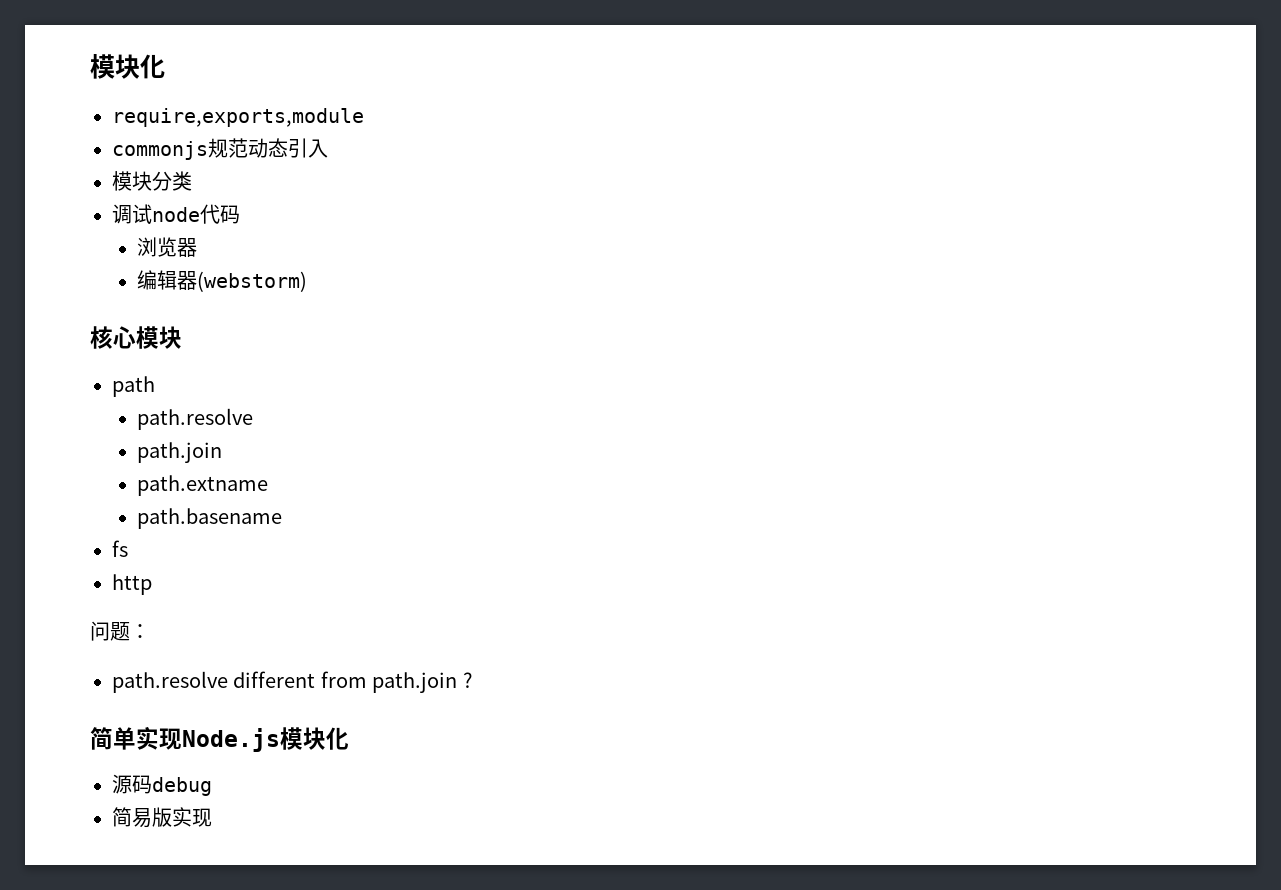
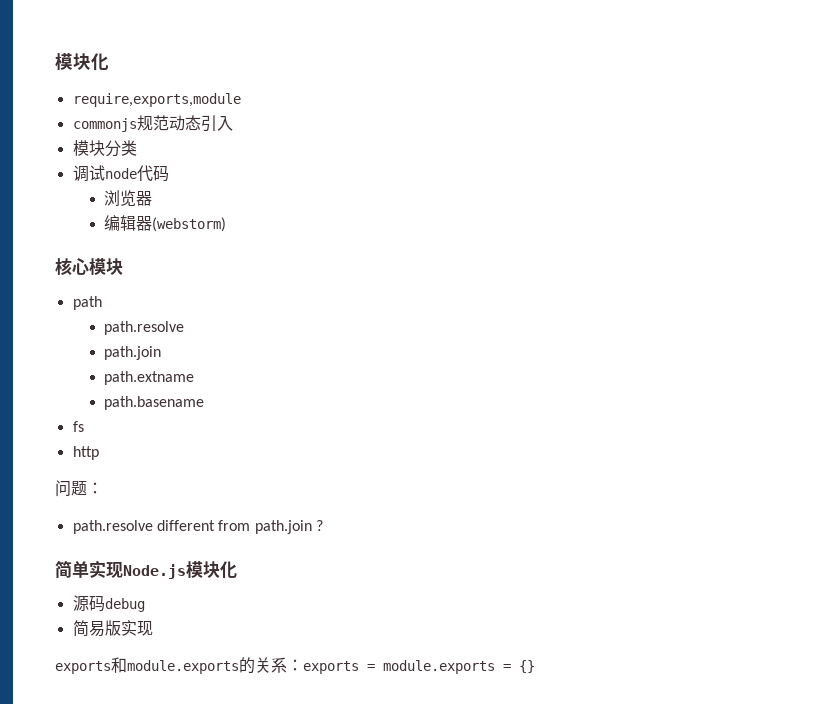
(212, 817) none -> [55,657,535,674] // exports和module.exports的关系：exports = module.exports = {}

